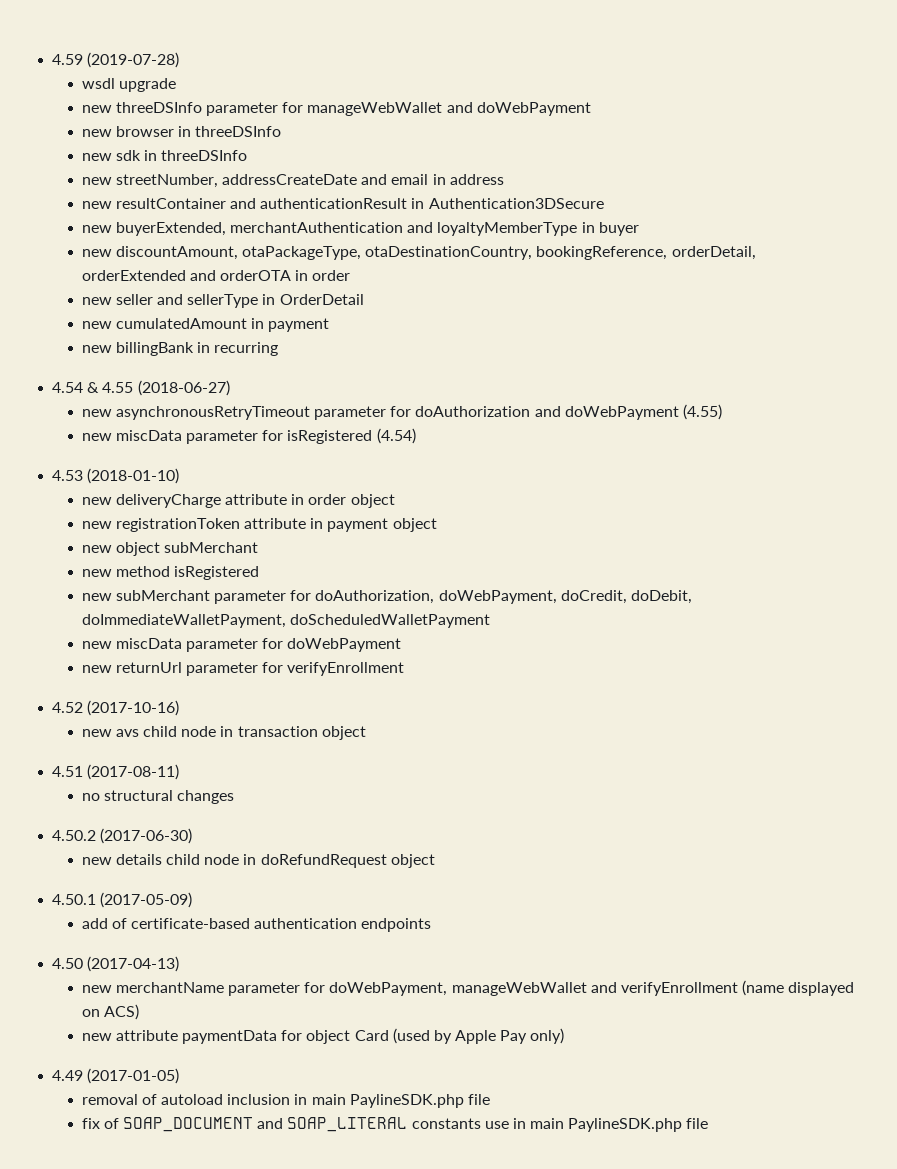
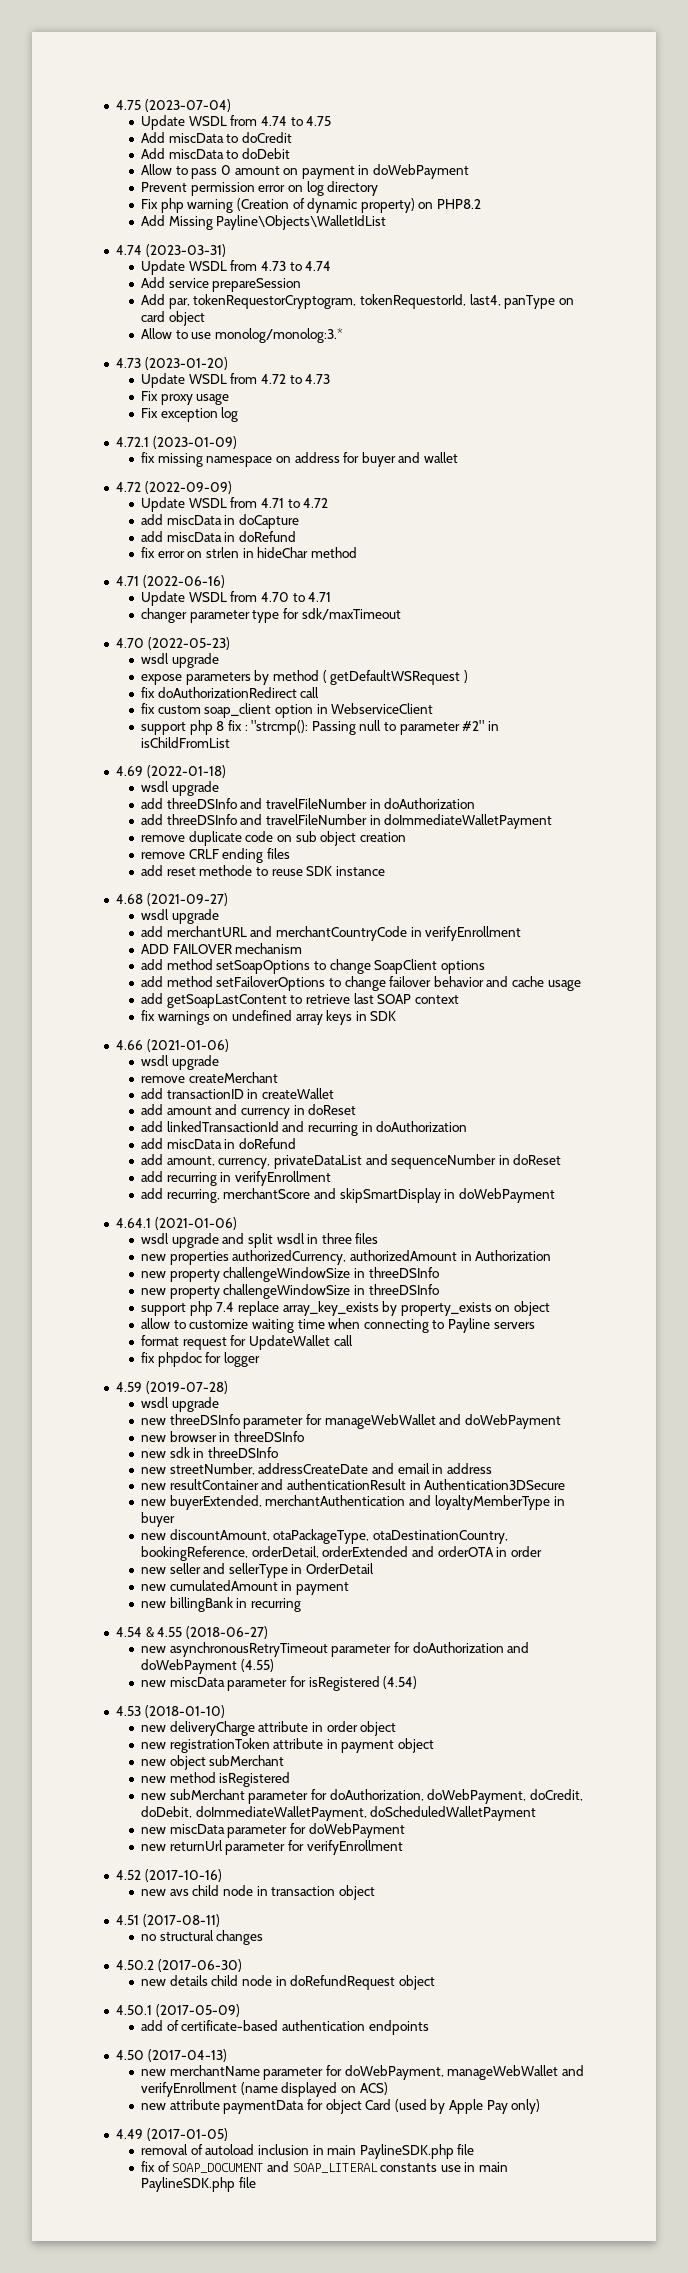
(52, 59) none -> [115,99,231,112] [140,115,332,130] [140,132,292,143] [140,148,290,159] [140,164,470,179] [140,181,379,196] [140,198,482,213] [140,215,387,230] [115,244,226,257] [140,260,332,275] [140,277,302,292] [140,294,574,309] [140,311,205,326] [140,328,343,343] [115,357,228,370] [140,373,331,388] [140,391,230,405] [140,407,239,422] [115,436,237,449] [140,452,459,467] [115,481,232,494] [140,497,329,512] [140,514,299,529] [140,531,296,542] [140,547,357,558] [115,575,225,588] [140,591,332,606] [140,608,401,623] [115,637,230,650] [140,653,219,668] [140,670,468,685] [140,687,320,698] [140,703,434,718] [140,720,500,735] [140,737,230,748] [115,765,226,778] [140,781,219,796] [140,798,476,809] [140,814,553,829] [140,831,406,846] [140,848,290,863] [140,865,385,876] [115,893,228,906] [140,909,219,924] [140,926,522,941] [140,943,303,954] [140,959,485,974] [140,976,581,991] [140,993,459,1008] [140,1010,397,1025] [115,1039,229,1052] [140,1055,219,1070] [140,1072,278,1083] [140,1088,334,1099] [140,1104,357,1119] [140,1121,468,1136] [140,1138,296,1149] [140,1154,562,1169] [140,1171,331,1186] [140,1188,555,1203] [115,1217,237,1230] [140,1233,379,1248] [140,1250,552,1265] [140,1267,439,1282] [140,1284,439,1299] [140,1301,551,1316] [140,1318,535,1333] [140,1335,353,1350] [140,1352,260,1367] 4.75 (2023-07-04) // Update WSDL from 4.74 to 4.75 // Add miscData to doCredit // Add miscData to doDebit // Allow to pass 0 amount on payment in doWebPayment // Prevent permission error on log directory // Fix php warning (Creation of dynamic property) on PHP8.2 // Add Missing Payline\Objects\WalletIdList // 4.74 (2023-03-31) // Update WSDL from 4.73 to 4.74 // Add service prepareSession // Add par, tokenRequestorCryptogram, tokenRequestorId, last4, panType on card object // Allow to use monolog/monolog:3.* // 4.73 (2023-01-20) // Update WSDL from 4.72 to 4.73 // Fix proxy usage // Fix exception log // 4.72.1 (2023-01-09) // fix missing namespace on address for buyer and wallet // 4.72 (2022-09-09) // Update WSDL from 4.71 to 4.72 // add miscData in doCapture // add miscData in doRefund // fix error on strlen in hideChar method // 4.71 (2022-06-16) // Update WSDL from 4.70 to 4.71 // changer parameter type for sdk/maxTimeout // 4.70 (2022-05-23) // wsdl upgrade // expose parameters by method ( getDefaultWSRequest ) // fix doAuthorizationRedirect call // fix custom soap_client option in WebserviceClient // support php 8 fix : "strcmp(): Passing null to parameter #2" in isChildFromList // 4.69 (2022-01-18) // wsdl upgrade // add threeDSInfo and travelFileNumber in doAuthorization // add threeDSInfo and travelFileNumber in doImmediateWalletPayment // remove duplicate code on sub object creation // remove CRLF ending files // add reset methode to reuse SDK instance // 4.68 (2021-09-27) // wsdl upgrade // add merchantURL and merchantCountryCode in verifyEnrollment // ADD FAILOVER mechanism // add method setSoapOptions to change SoapClient options // add method setFailoverOptions to change failover behavior and cache usage // add getSoapLastContent to retrieve last SOAP context // fix warnings on undefined array keys in SDK // 4.66 (2021-01-06) // wsdl upgrade // remove createMerchant // add transactionID in createWallet // add amount and currency in doReset // add linkedTransactionId and recurring in doAuthorization // add miscData in doRefund // add amount, currency, privateDataList and sequenceNumber in doReset // add recurring in verifyEnrollment // add recurring, merchantScore and skipSmartDisplay in doWebPayment // 4.64.1 (2021-01-06) // wsdl upgrade and split wsdl in three files // new properties authorizedCurrency, authorizedAmount in Authorization // new property challengeWindowSize in threeDSInfo // new property challengeWindowSize in threeDSInfo // support php 7.4 replace array_key_exists by property_exists on object // allow to customize waiting time when connecting to Payline servers // format request for UpdateWallet call // fix phpdoc for logger //

